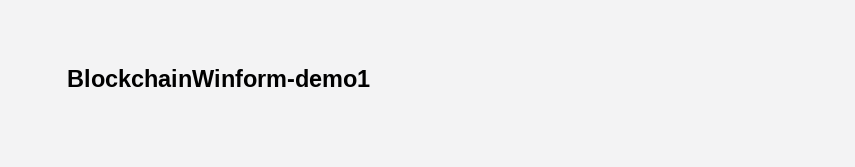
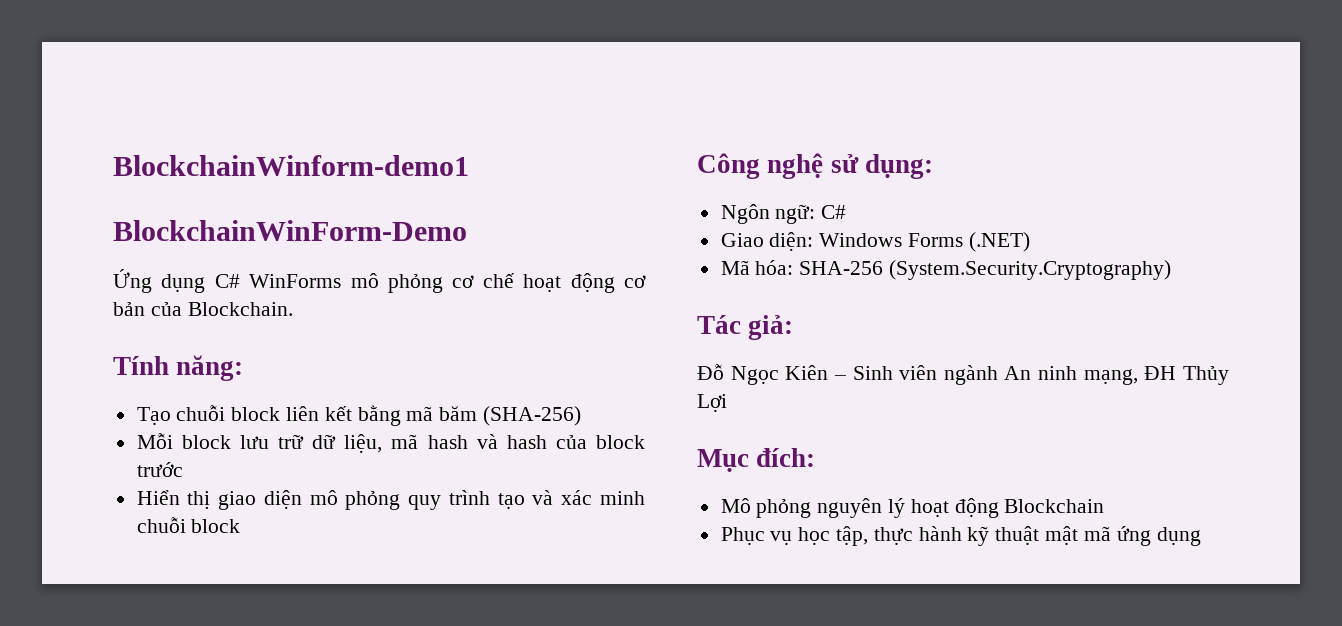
(370, 78) none -> [113,220,467,241] [113,269,646,293] [113,302,293,316] [113,355,244,381] [136,405,582,426] [136,433,645,453] [136,462,183,477] [136,490,645,510] [136,517,241,533] [697,153,933,179] [720,204,847,224] [720,232,1030,252] [720,260,1172,280] [697,315,794,340] [697,364,1229,385] [697,394,727,412] [697,448,816,472] [720,498,1105,518] [720,526,1201,546] // BlockchainWinForm-Demo // Ứng dụng C# WinForms mô phỏng cơ chế hoạt động cơ bản của Blockchain. // Tính năng: // Tạo chuỗi block liên kết bằng mã băm (SHA-256) // Mỗi block lưu trữ dữ liệu, mã hash và hash của block trước // Hiển thị giao diện mô phỏng quy trình tạo và xác minh chuỗi block // Công nghệ sử dụng: // Ngôn ngữ: C# // Giao diện: Windows Forms (.NET) // Mã hóa: SHA-256 (System.Security.Cryptography) // Tác giả: // Đỗ Ngọc Kiên – Sinh viên ngành An ninh mạng, ĐH Thủy Lợi // Mục đích: // Mô phỏng nguyên lý hoạt động Blockchain // Phục vụ học tập, thực hành kỹ thuật mật mã ứng dụng

